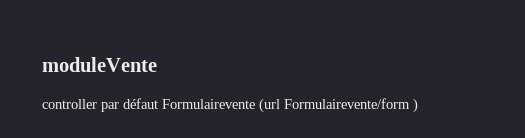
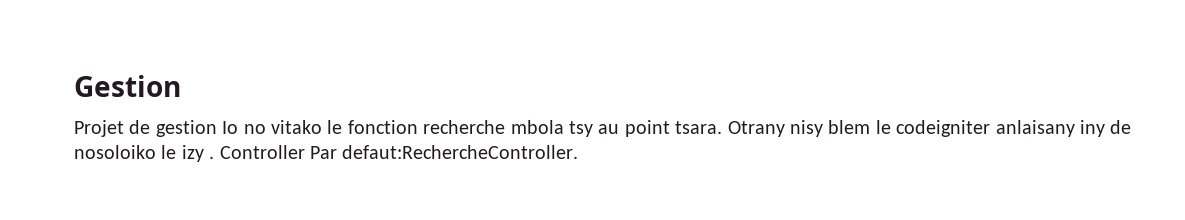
[42,57,157,72] [42,98,418,113] moduleVente // controller par défaut Formulairevente (url Formulairevente/form ) -> [74,75,181,97] [74,120,1132,137] [74,145,579,162] Gestion // Projet de gestion Io no vitako le fonction recherche mbola tsy au point tsara. Otrany nisy blem le codeigniter anlaisany iny de nosoloiko le izy . Controller Par defaut:RechercheController.

